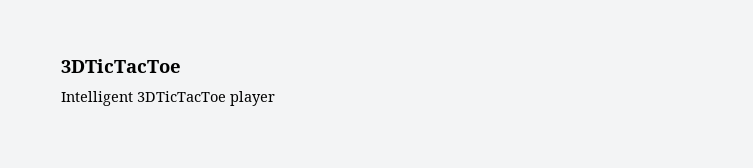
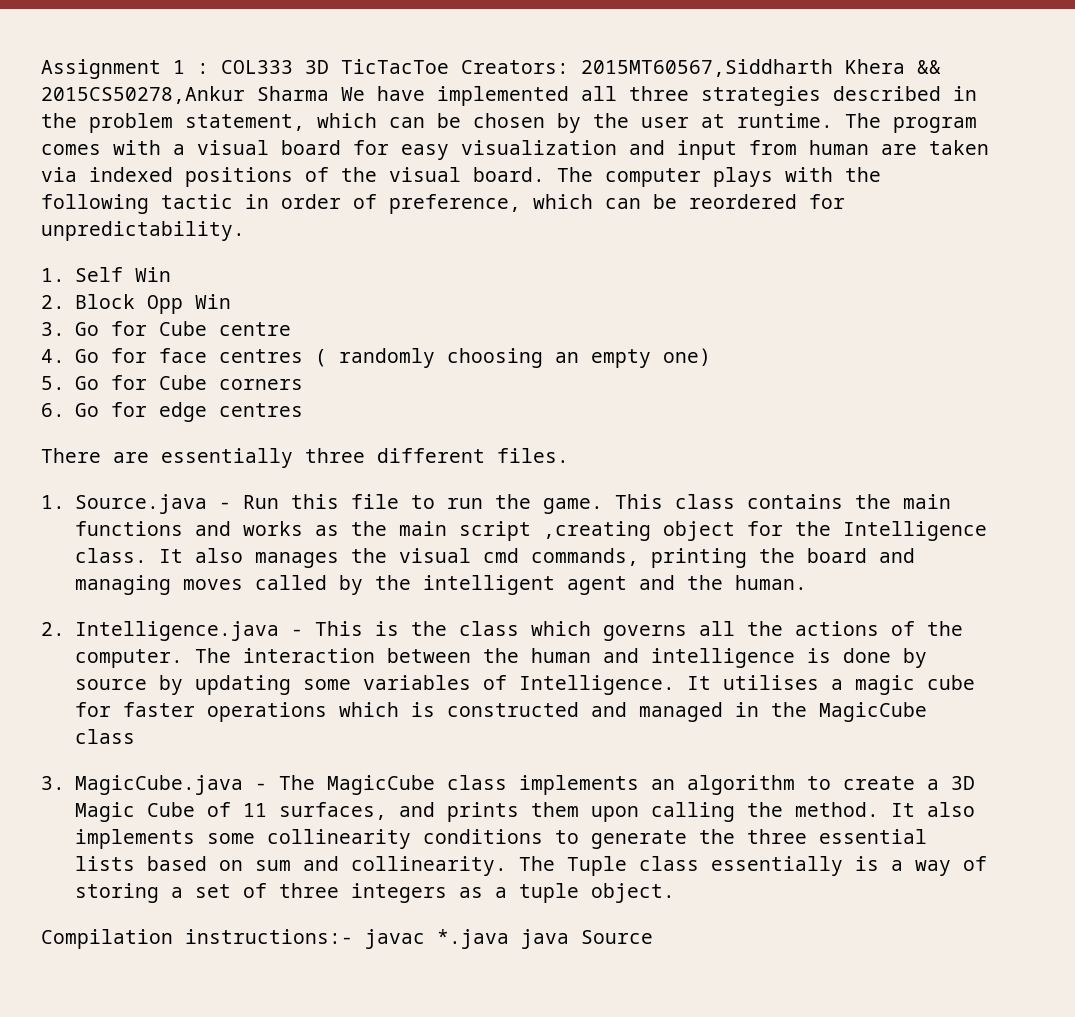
[61,59,181,73] [61,91,275,106] 3DTicTacToe // Intelligent 3DTicTacToe player -> [41,59,941,79] [41,86,977,106] [41,113,977,133] [41,140,989,160] [41,167,881,187] [41,194,845,214] [41,221,245,241] [41,267,171,282] [41,294,231,314] [41,321,291,336] [41,348,711,368] [41,375,303,390] [41,402,303,422] [41,448,569,468] [41,494,951,514] [74,521,987,541] [74,548,915,568] [74,575,807,595] [41,621,963,641] [74,648,927,668] [74,675,975,695] [74,702,927,722] [74,729,135,744] [41,775,975,795] [74,802,975,822] [74,829,927,849] [74,856,987,876] [74,883,675,903] [41,929,653,949] Assignment 1 : COL333 3D TicTacToe Creators: 2015MT60567,Siddharth Khera && 2015CS50278,Ankur Sharma We have implemented all three strategies described in the problem statement, which can be chosen by the user at runtime. The program comes with a visual board for easy visualization and input from human are taken via indexed positions of the visual board. The computer plays with the following tactic in order of preference, which can be reordered for unpredictability. // 1. Self Win // 2. Block Opp Win // 3. Go for Cube centre // 4. Go for face centres ( randomly choosing an empty one) // 5. Go for Cube corners // 6. Go for edge centres // There are essentially three different files. // 1. Source.java - Run this file to run the game. This class contains the main functions and works as the main script ,creating object for the Intelligence class. It also manages the visual cmd commands, printing the board and managing moves called by the intelligent agent and the human. // 2. Intelligence.java - This is the class which governs all the actions of the computer. The interaction between the human and intelligence is done by source by updating some variables of Intelligence. It utilises a magic cube for faster operations which is constructed and managed in the MagicCube class // 3. MagicCube.java - The MagicCube class implements an algorithm to create a 3D Magic Cube of 11 surfaces, and prints them upon calling the method. It also implements some collinearity conditions to generate the three essential lists based on sum and collinearity. The Tuple class essentially is a way of storing a set of three integers as a tuple object. // Compilation instructions:- javac *.java java Source

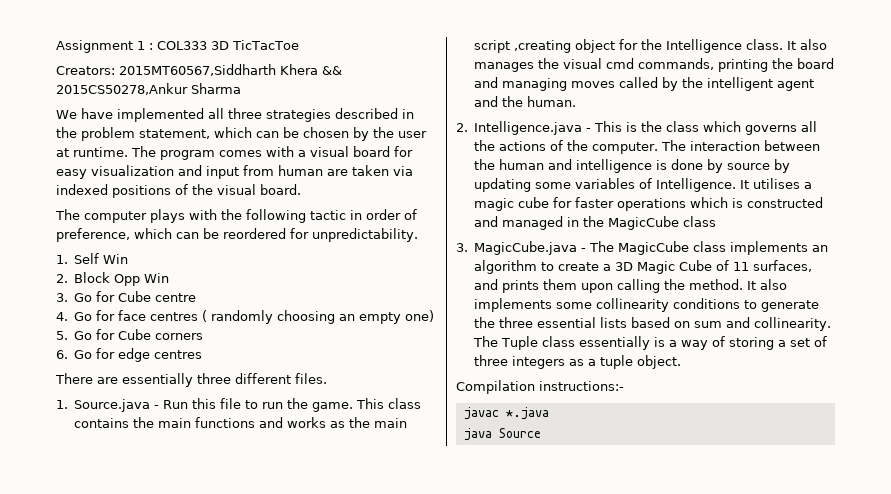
(449, 66) none -> (299, 45) //
(329, 93) none -> (241, 88) //
(545, 174) none -> (301, 189) //
(353, 936) none -> (624, 386) //
(509, 939) none -> (549, 413) //

